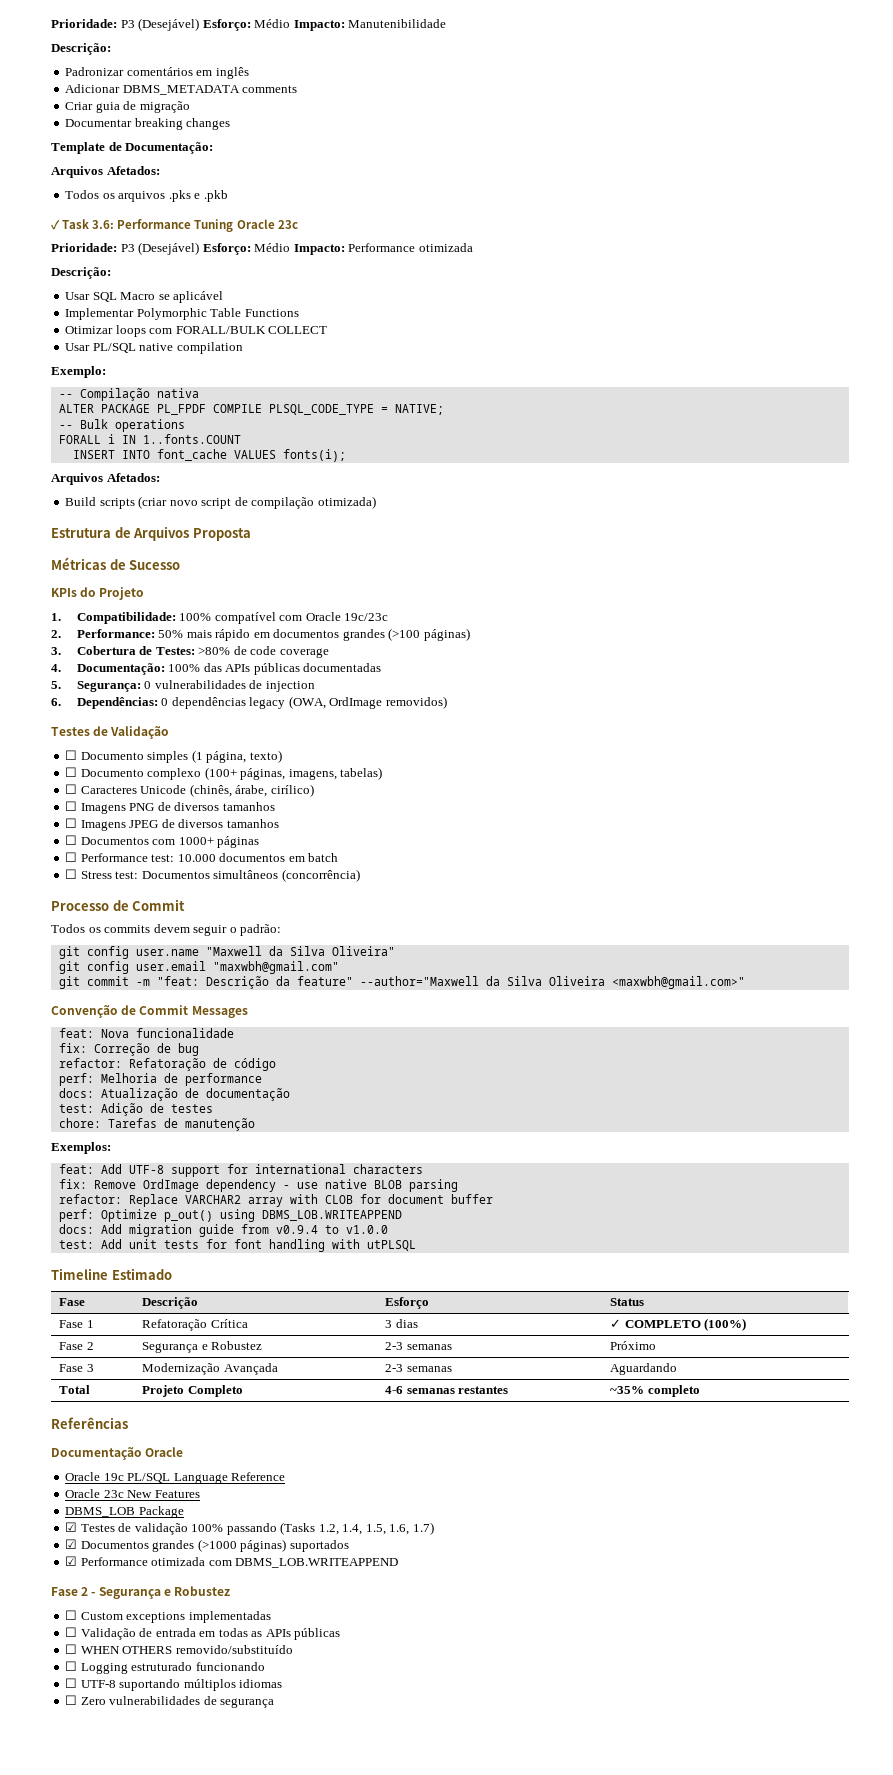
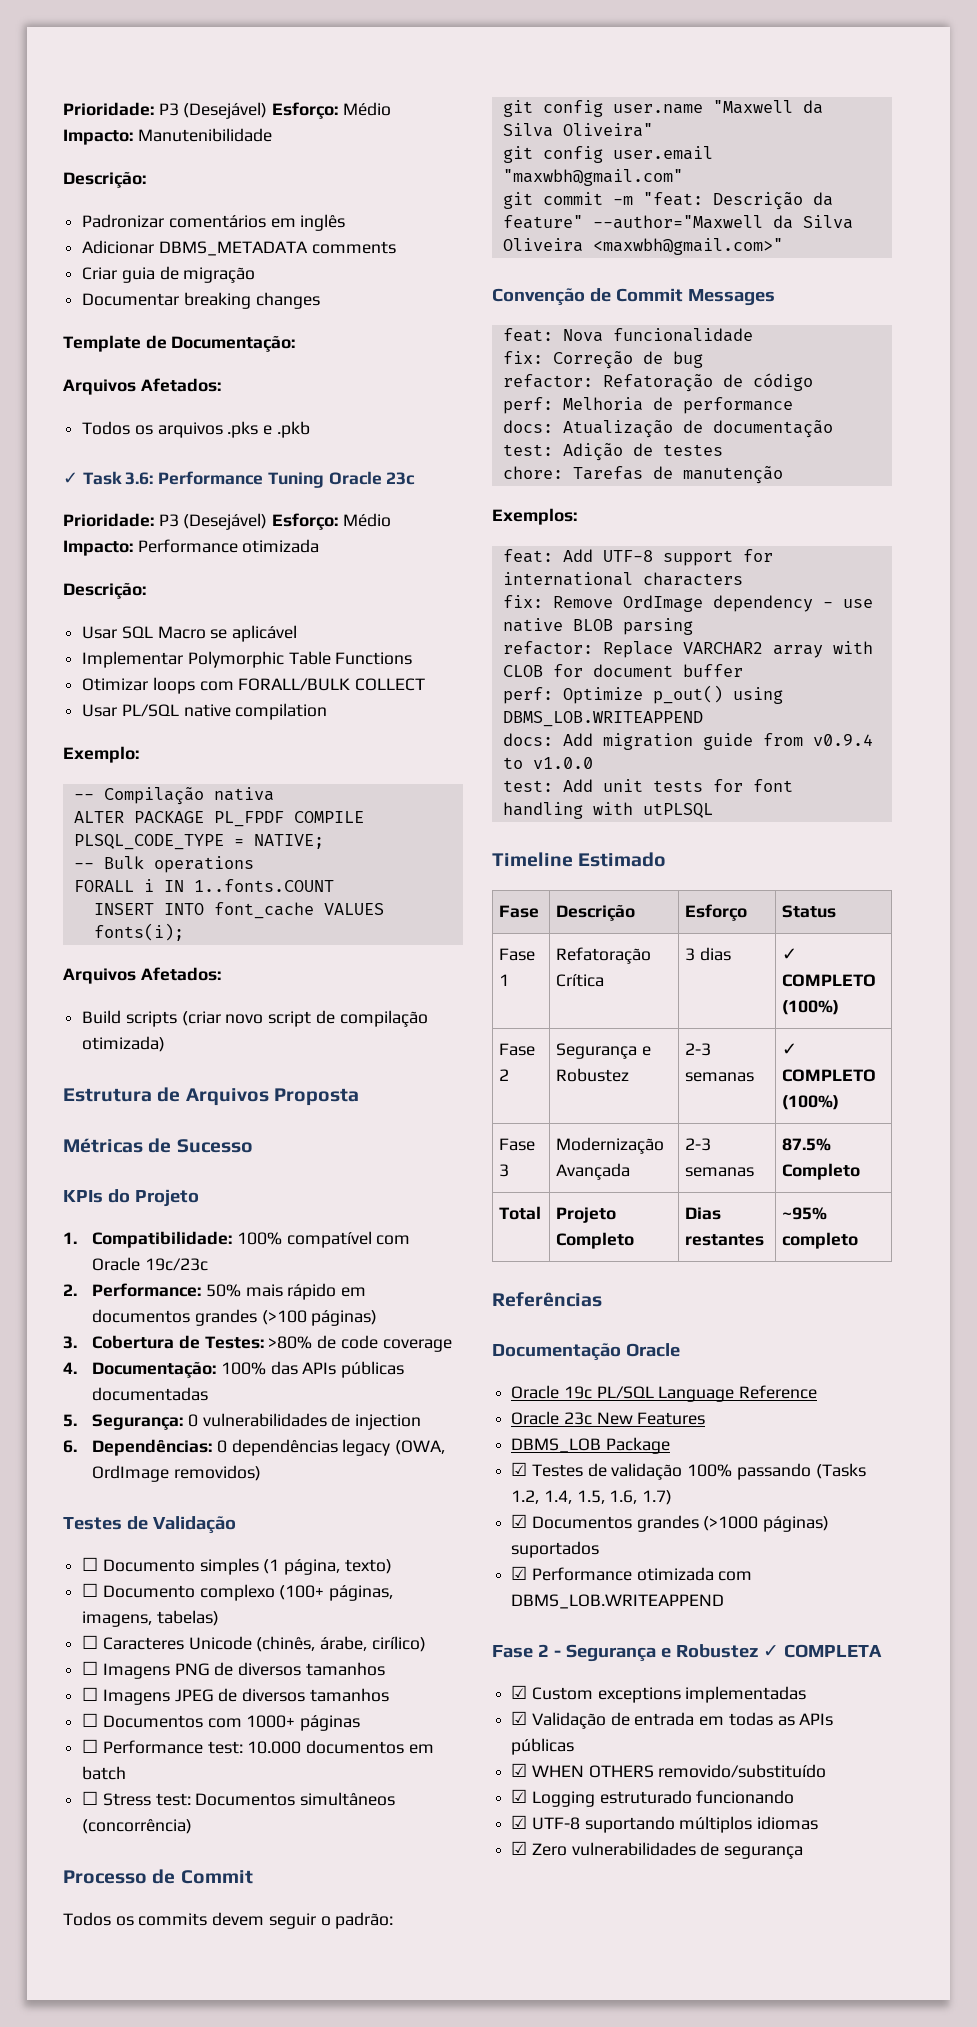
[610,1341,657,1350] Próximo -> [782,1043,798,1055] [782,1069,877,1082] [782,1095,840,1110] ✓ COMPLETO (100%)
[610,1363,678,1375] Aguardando -> [782,1138,832,1151] [782,1163,861,1180] 87.5% Completo
[385,1386,455,1394] 4-6 semanas -> [685,1207,722,1220] Dias
[610,1386,645,1394] ~35% -> [782,1207,828,1220] ~95%
[65,1610,78,1620] // ☐ -> [762,1644,882,1658] [511,1685,528,1699] ✓ COMPLETA // ☑
[65,1627,78,1637] ☐ -> [511,1711,528,1725] ☑
[65,1644,78,1654] ☐ -> [511,1763,528,1777] ☑
[65,1661,78,1671] ☐ -> [511,1789,528,1803] ☑
[65,1678,78,1688] ☐ -> [511,1815,528,1829] ☑
[65,1695,78,1705] ☐ -> [511,1841,528,1855] ☑

